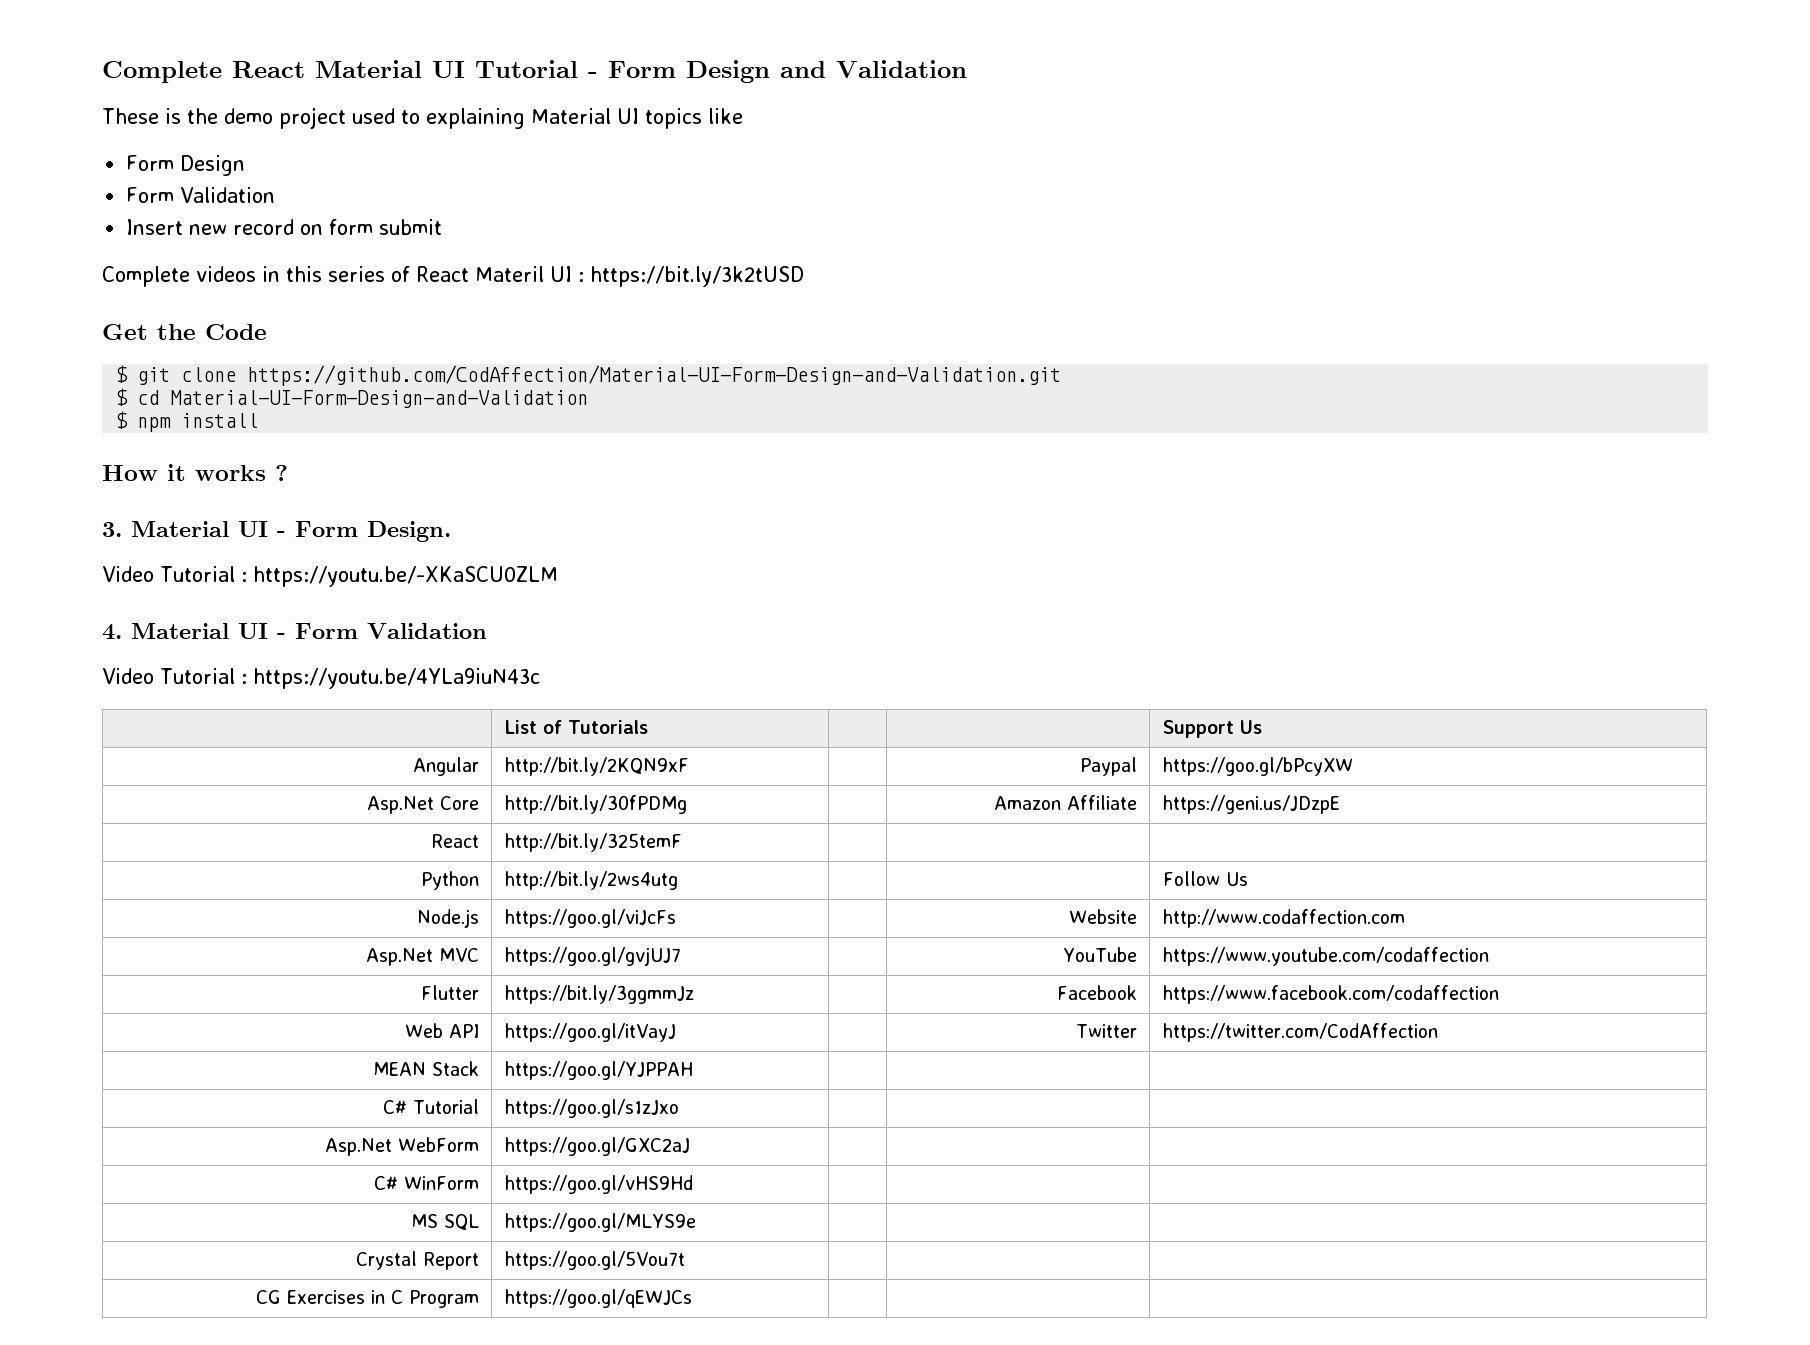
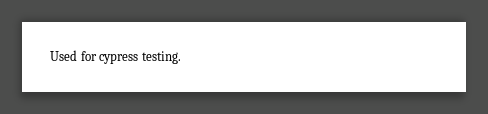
[102,60,967,83] [102,107,743,129] [126,155,246,176] [126,187,276,203] [126,219,443,235] [102,266,804,287] [102,324,267,340] [115,365,1062,386] [115,388,589,408] [115,411,259,432] [102,464,288,481] [102,521,451,542] [102,566,558,587] [102,623,487,640] [102,668,540,689] [504,720,649,734] [1162,720,1262,738] [412,757,479,776] [504,757,690,776] [1079,757,1137,776] [1162,757,1354,776] [366,796,479,814] [504,795,688,814] [993,795,1137,810] [1162,795,1341,814] [430,834,479,848] [504,833,683,852] [420,871,479,890] [504,871,679,890] [1162,871,1248,886] [416,909,479,928] [504,909,677,928] [1068,909,1137,924] [1162,909,1406,928] [365,948,479,966] [504,947,682,966] [1062,947,1137,962] [1162,947,1490,966] [420,985,479,1000] [504,985,695,1004] [1056,985,1137,1000] [1162,985,1500,1004] [404,1023,479,1038] [504,1023,677,1042] [1075,1024,1137,1038] [1162,1023,1439,1042] [372,1061,479,1076] [504,1061,694,1080] [382,1099,479,1114] [504,1099,680,1118] [324,1137,479,1156] [504,1137,691,1156] [373,1176,479,1190] [504,1175,694,1194] [410,1214,479,1230] [504,1213,697,1232] [355,1251,479,1270] [504,1251,686,1270] [255,1290,479,1308] [504,1289,693,1308] Complete React Material UI Tutorial - Form Design and Validation // These is the demo project used to explaining Material UI topics like // Form Design // Form Validation // Insert new record on form submit // Complete videos in this series of React Materil UI : https://bit.ly/3k2tUSD // Get the Code // $ git clone https://github.com/CodAffection/Material-UI-Form-Design-and-Validation.git // $ cd Material-UI-Form-Design-and-Validation // $ npm install // How it works ? // 3. Material UI - Form Design. // Video Tutorial : https://youtu.be/-XKaSCU0ZLM // 4. Material UI - Form Validation // Video Tutorial : https://youtu.be/4YLa9iuN43c // | List of Tutorials | | | Support Us // Angular | http://bit.ly/2KQN9xF | | Paypal | https://goo.gl/bPcyXW // Asp.Net Core | http://bit.ly/30fPDMg | | Amazon Affiliate | https://geni.us/JDzpE // React | http://bit.ly/325temF | | | // Python | http://bit.ly/2ws4utg | | | Follow Us // Node.js | https://goo.gl/viJcFs | | Website | http://www.codaffection.com // Asp.Net MVC | https://goo.gl/gvjUJ7 | | YouTube | https://www.youtube.com/codaffection // Flutter | https://bit.ly/3ggmmJz | | Facebook | https://www.facebook.com/codaffection // Web API | https://goo.gl/itVayJ | | Twitter | https://twitter.com/CodAffection // MEAN Stack | https://goo.gl/YJPPAH | | | // C# Tutorial | https://goo.gl/s1zJxo | | | // Asp.Net WebForm | https://goo.gl/GXC2aJ | | | // C# WinForm | https://goo.gl/vHS9Hd | | | // MS SQL | https://goo.gl/MLYS9e | | | // Crystal Report | https://goo.gl/5Vou7t | | | // CG Exercises in C Program | https://goo.gl/qEWJCs | | | -> [50,50,181,64] Used for cypress testing.

